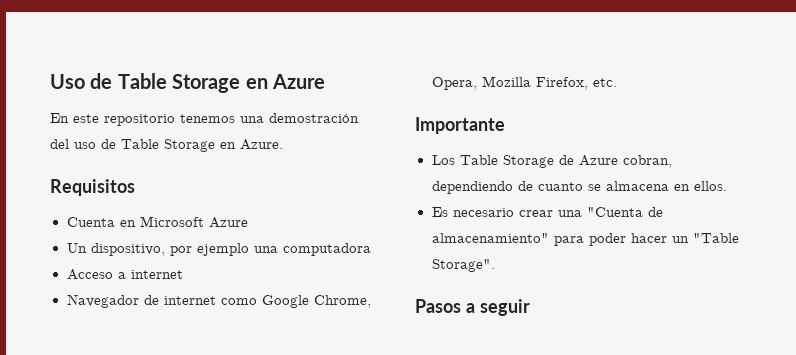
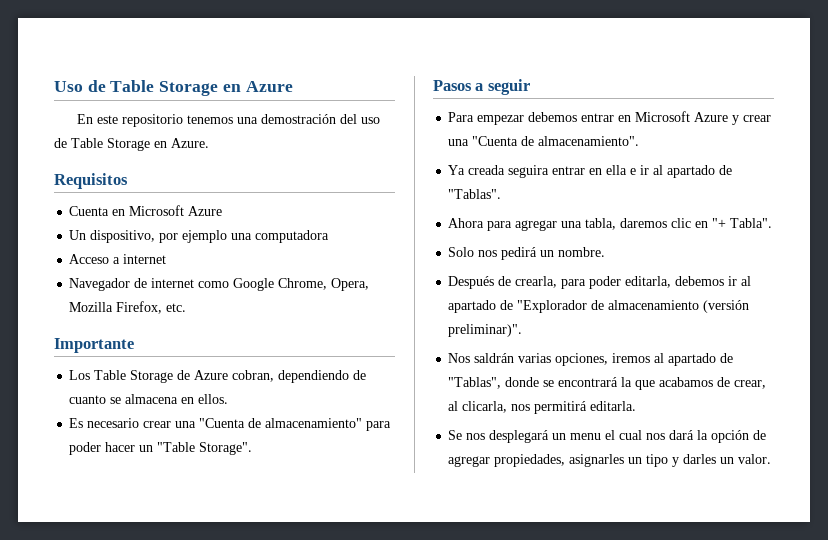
(530, 307) none -> [448,111,772,125] [448,136,640,146] [448,165,733,178] [448,189,502,199] [448,218,773,231] [448,247,606,260] [448,276,752,289] [448,300,750,313] [448,324,523,337] [448,353,734,366] [448,377,767,390] [448,401,637,414] [448,430,767,443] [448,454,772,467] // Para empezar debemos entrar en Microsoft Azure y crear una "Cuenta de almacenamiento". // Ya creada seguira entrar en ella e ir al apartado de "Tablas". // Ahora para agregar una tabla, daremos clic en "+ Tabla". // Solo nos pedirá un nombre. // Después de crearla, para poder editarla, debemos ir al apartado de "Explorador de almacenamiento (versión preliminar)". // Nos saldrán varias opciones, iremos al apartado de "Tablas", donde se encontrará la que acabamos de crear, al clicarla, nos permitirá editarla. // Se nos desplegará un menu el cual nos dará la opción de agregar propiedades, asignarles un tipo y darles un valor.

